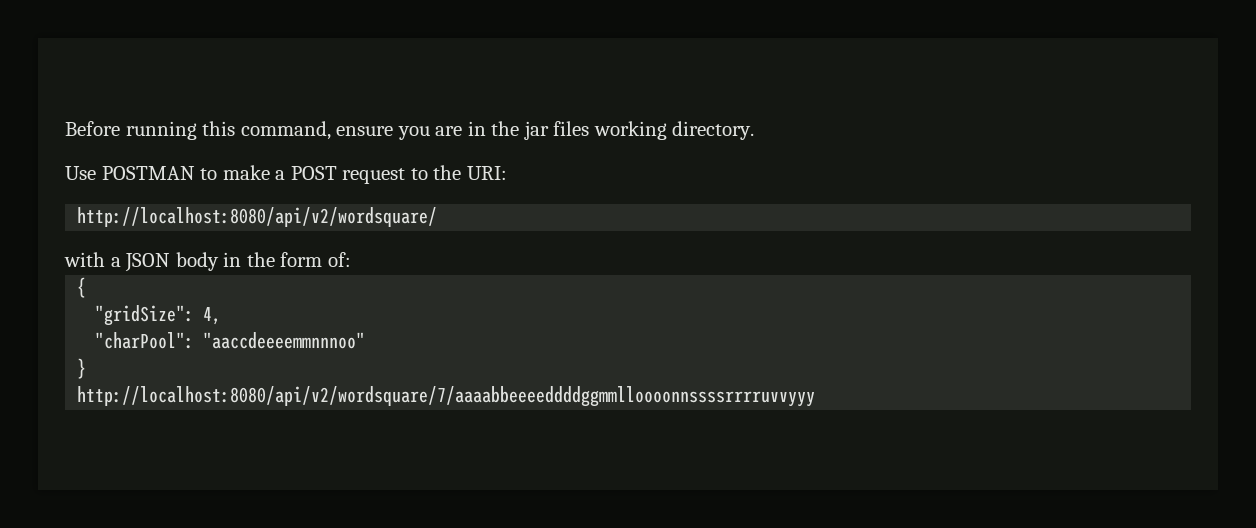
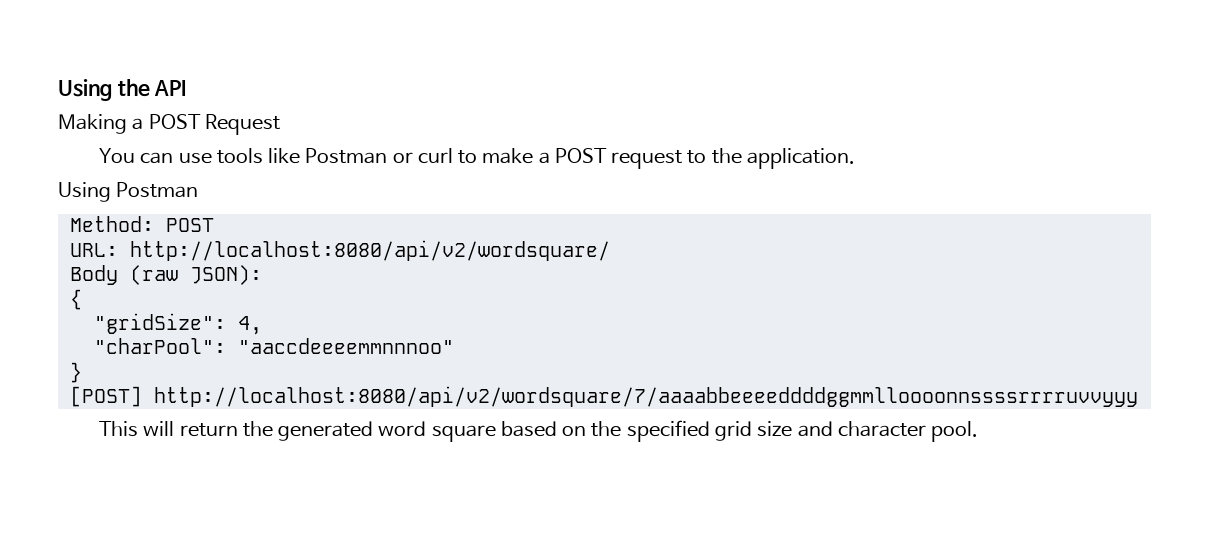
[65,121,755,140] [65,166,195,180] Before running this command, ensure you are in the jar files working directory. // Use POSTMAN -> [58,79,187,101] [58,114,280,135] [99,148,453,164] Using the API // Making a POST Request // You can use tools like Postman or curl
[466,166,507,180] [77,207,438,227] [64,252,351,272] URI: // http://localhost:8080/api/v2/wordsquare/ // with a JSON body in the form of: -> [747,148,856,169] [58,182,199,202] [69,216,214,232] [69,240,610,261] [69,265,262,285] application. // Using Postman // Method: POST // URL: http://localhost:8080/api/v2/wordsquare/ // Body (raw JSON):
(87, 368) none -> [69,386,142,407] [POST]
(816, 396) none -> [99,420,979,442] // This will return the generated word square based on the specified grid size and character pool.

